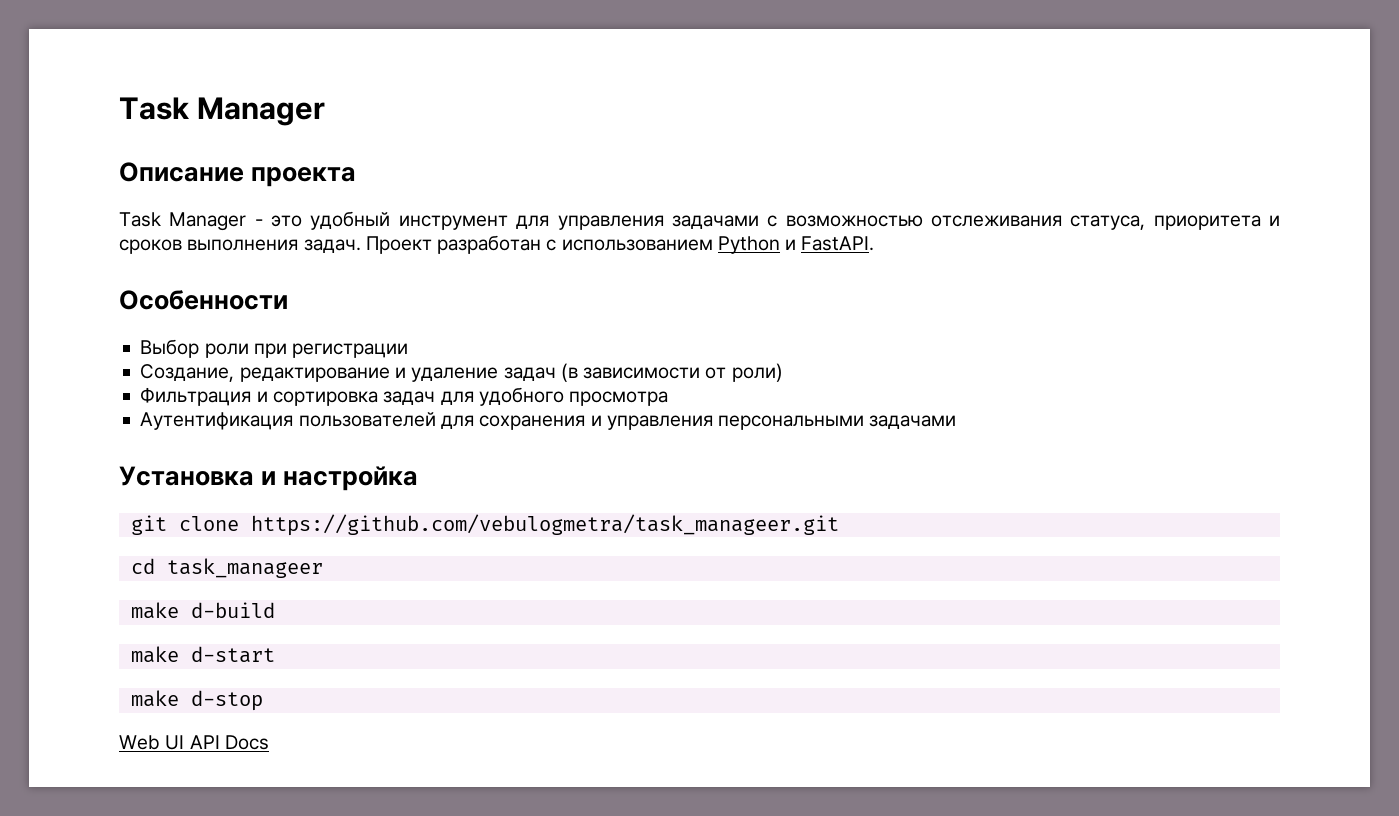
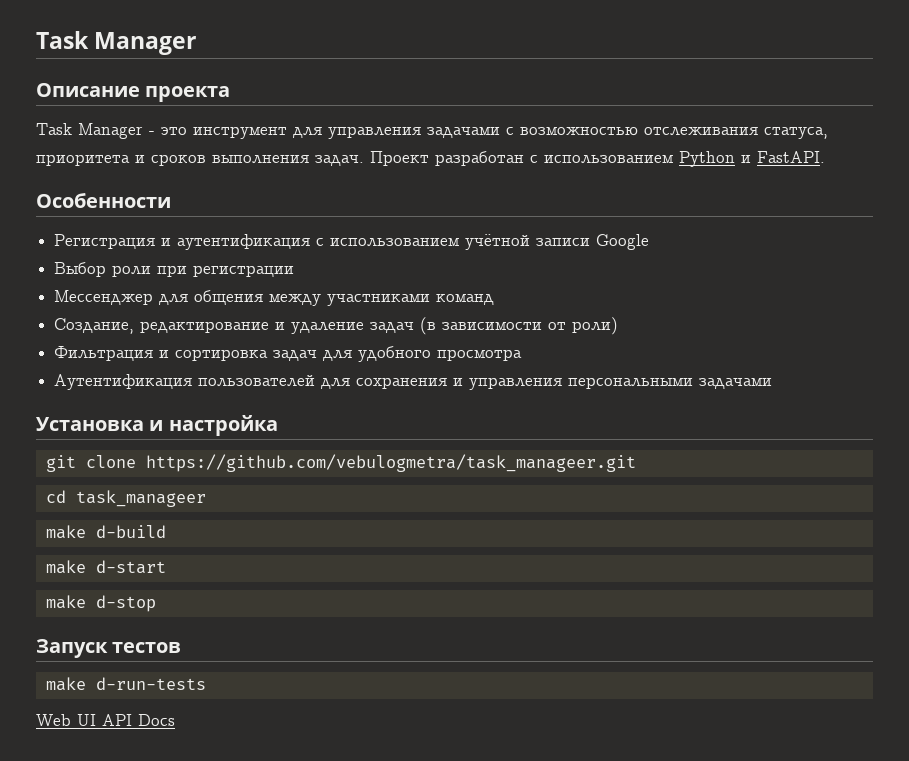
[310,211,391,230] удобный -> (187, 131) none
[140,339,409,358] Выбор роли при регистрации -> [54,234,650,250] [54,262,295,277] [54,290,495,306] Регистрация и аутентификация с использованием учётной записи Google // Выбор роли при регистрации // Мессенджер для общения между участниками команд
(263, 700) none -> [36,639,182,658] [45,677,206,691] // Запуск тестов // make d-run-tests

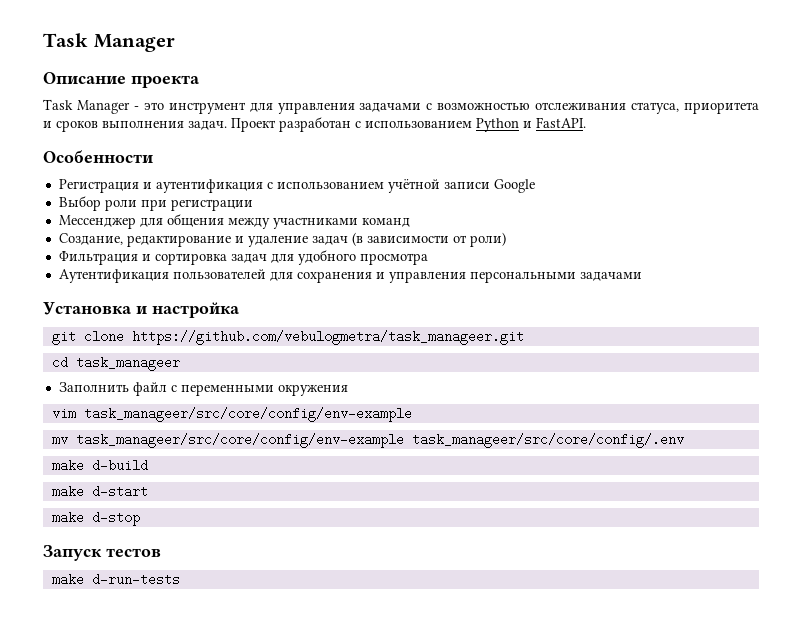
(206, 498) none -> [58,382,348,396] [51,407,412,422] [51,433,684,448] // Заполнить файл с переменными окружения // vim task_manageer/src/core/config/env-example // mv task_manageer/src/core/config/env-example task_manageer/src/core/config/.env
[36,714,175,726] // Web UI API Docs -> (180, 579) none

